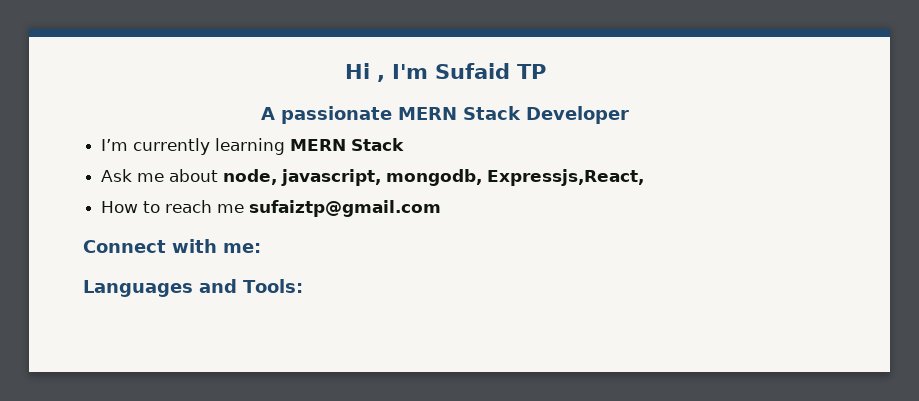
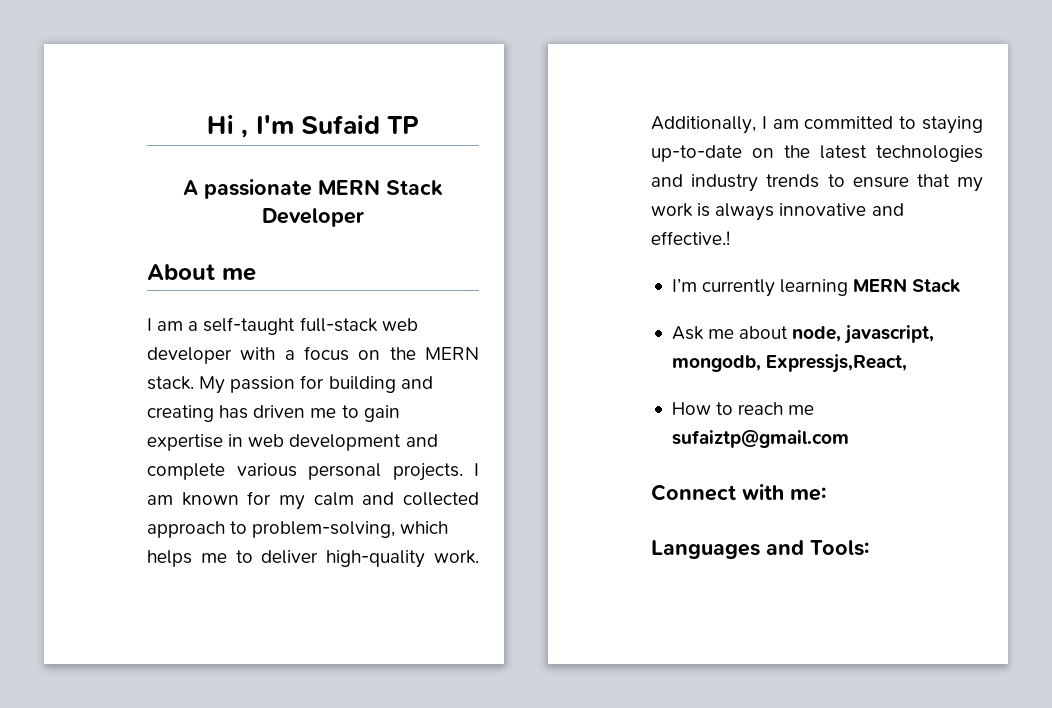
(629, 115) none -> [147,264,256,281] [147,317,418,335] [147,346,479,364] [147,375,433,394] [147,405,400,422] [147,434,438,451] [147,463,479,481] [147,491,479,510] [147,521,449,538] [147,550,480,568] [651,116,983,134] [651,145,983,162] [651,174,983,192] [651,203,904,221] [651,231,730,245] // About me // I am a self-taught full-stack web developer with a focus on the MERN stack. My passion for building and creating has driven me to gain expertise in web development and complete various personal projects. I am known for my calm and collected approach to problem-solving, which helps me to deliver high-quality work. Additionally, I am committed to staying up-to-date on the latest technologies and industry trends to ensure that my work is always innovative and effective.!

